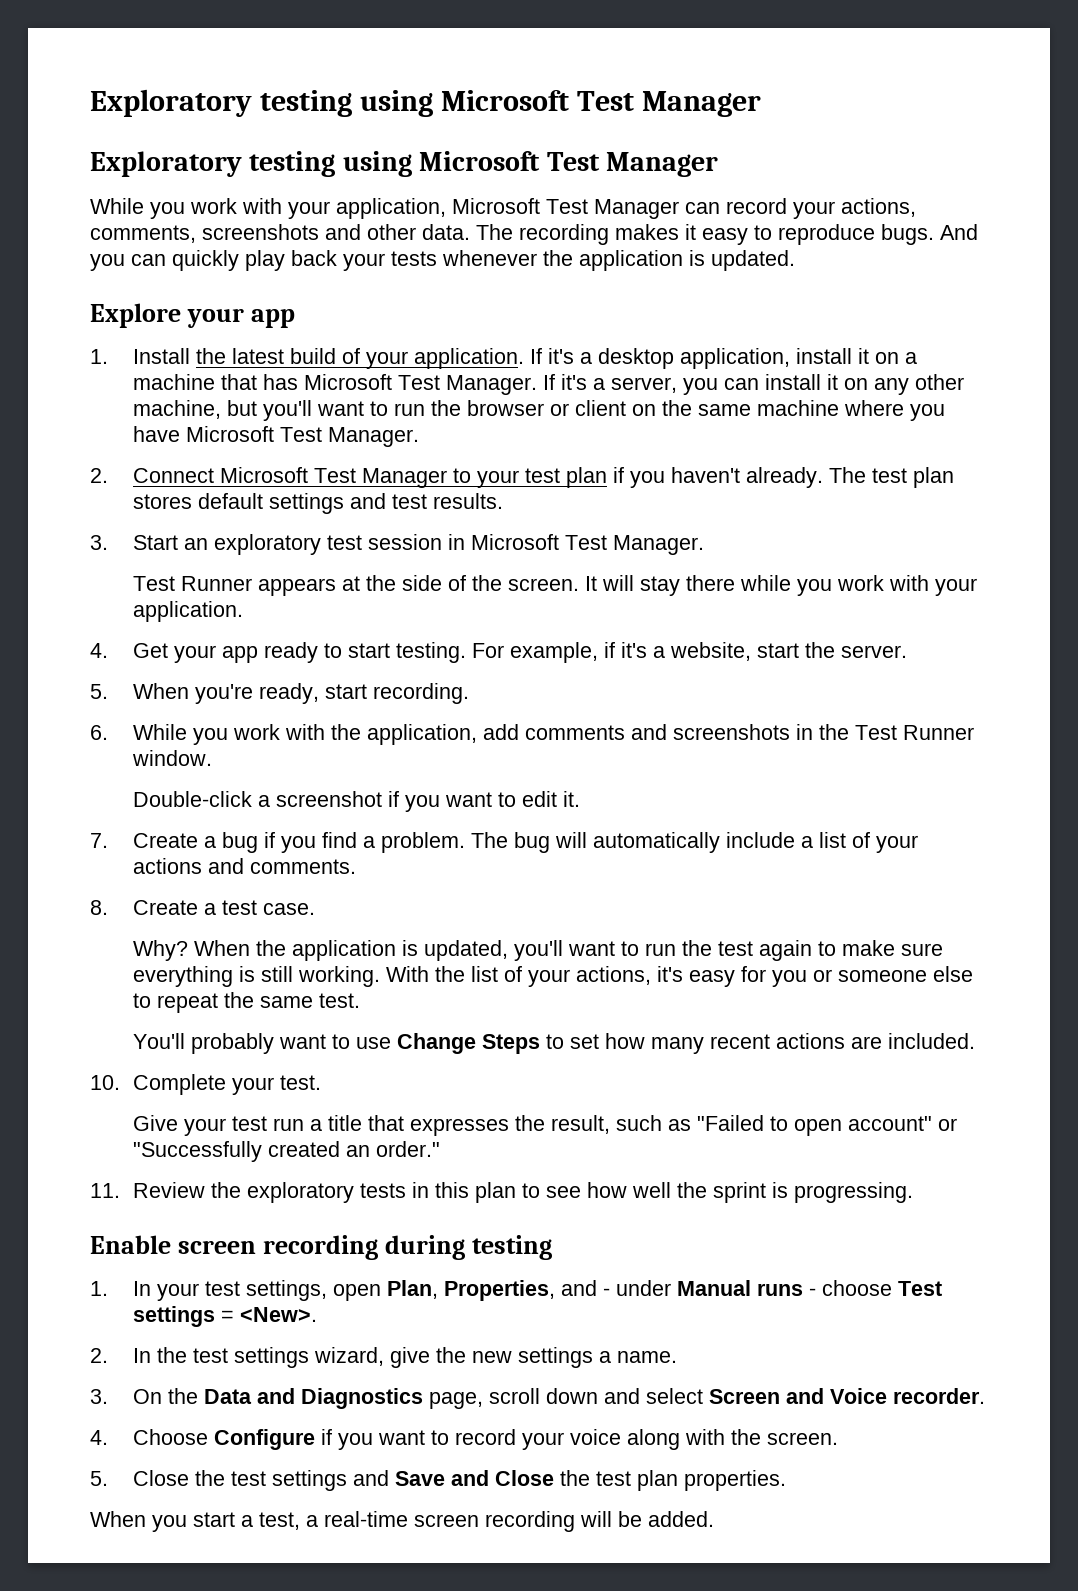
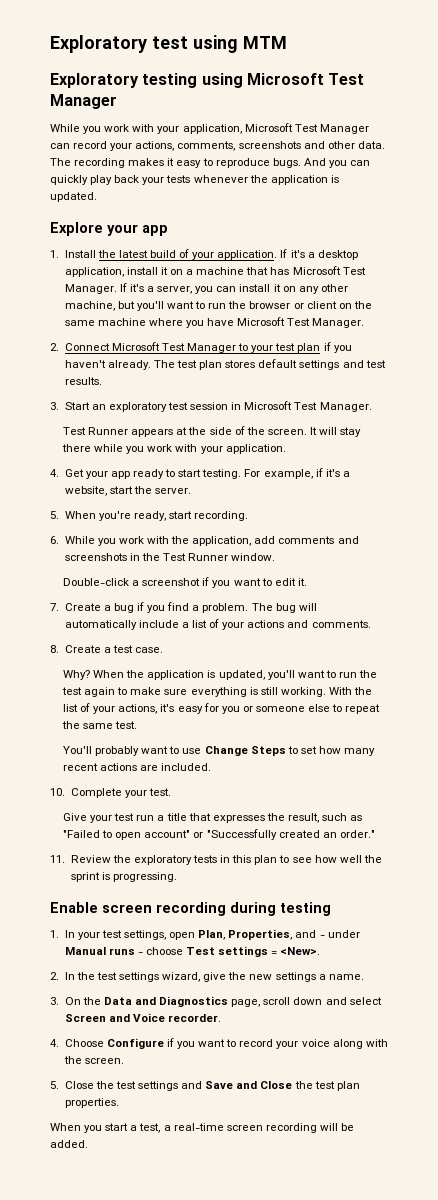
[90,89,761,117] Exploratory testing using Microsoft Test Manager -> [50,35,287,53] Exploratory test using MTM

